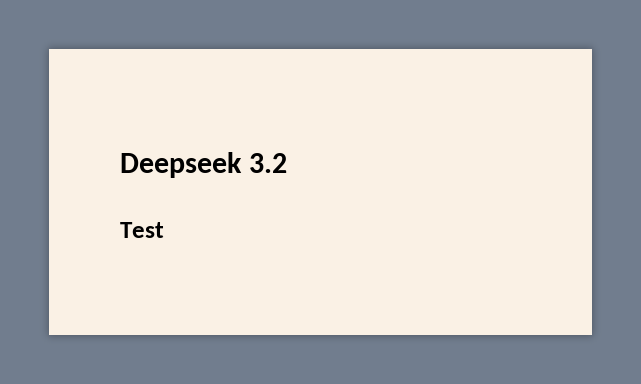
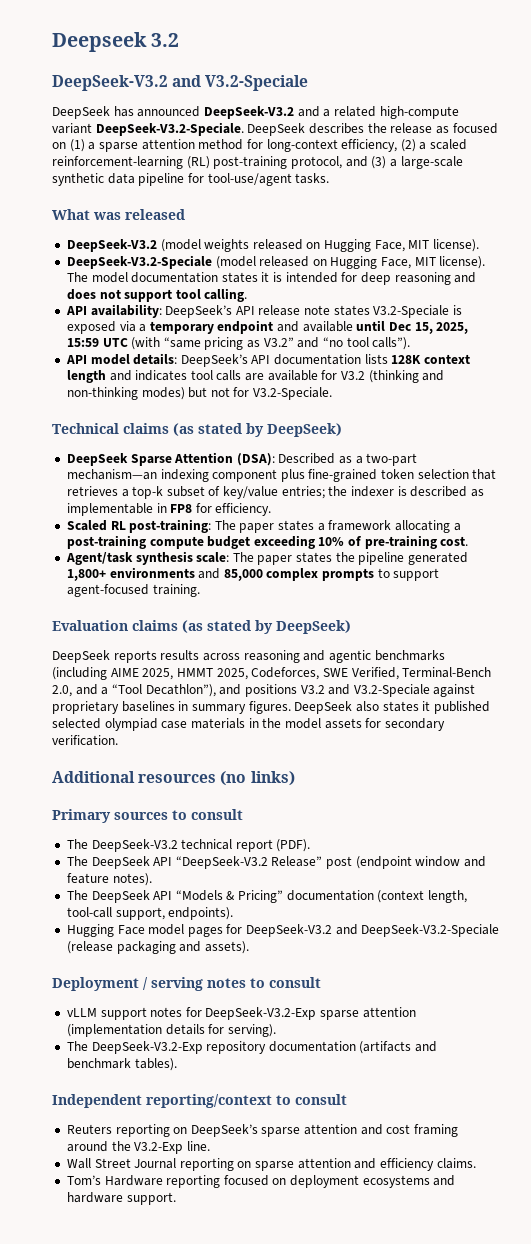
[120,222,164,238] Test -> [52,75,309,91] [52,106,459,119] [52,122,498,136] [52,139,468,152] [52,156,463,169] [52,173,330,186] [52,209,185,220] [66,239,480,252] [66,255,486,269] [66,272,477,285] [66,288,248,302] [65,304,463,318] [66,320,469,334] [66,337,411,350] [65,353,471,367] [66,370,445,383] [66,387,333,400] [52,423,342,437] [66,452,418,466] [66,469,497,482] [66,486,484,499] [66,503,272,516] [66,519,461,533] [66,535,469,549] [65,551,469,565] [66,567,440,581] [66,584,200,597] [52,620,351,634] [52,650,445,663] [52,667,492,680] [52,684,476,697] [52,701,490,714] [52,718,445,731] [52,735,118,746] [52,771,295,786] [52,809,243,823] [66,839,311,852] [66,856,487,869] [66,873,152,886] [66,890,468,903] [66,907,234,920] [66,924,500,937] [66,941,249,954] [52,977,321,991] [66,1007,416,1020] [66,1024,276,1037] [66,1041,438,1054] [66,1058,177,1071] [52,1094,347,1108] [66,1124,459,1137] [66,1141,210,1154] [66,1158,476,1171] [66,1175,456,1188] [66,1192,176,1205] DeepSeek-V3.2 and V3.2-Speciale // DeepSeek has announced DeepSeek-V3.2 and a related high-compute variant DeepSeek-V3.2-Speciale. DeepSeek describes the release as focused on (1) a sparse attention method for long-context efficiency, (2) a scaled reinforcement-learning (RL) post-training protocol, and (3) a large-scale synthetic data pipeline for tool-use/agent tasks. // What was released // DeepSeek-V3.2 (model weights released on Hugging Face, MIT license). // DeepSeek-V3.2-Speciale (model released on Hugging Face, MIT license). The model documentation states it is intended for deep reasoning and does not support tool calling. // API availability: DeepSeek’s API release note states V3.2-Speciale is exposed via a temporary endpoint and available until Dec 15, 2025, 15:59 UTC (with “same pricing as V3.2” and “no tool calls”). // API model details: DeepSeek’s API documentation lists 128K context length and indicates tool calls are available for V3.2 (thinking and non-thinking modes) but not for V3.2-Speciale. // Technical claims (as stated by DeepSeek) // DeepSeek Sparse Attention (DSA): Described as a two-part mechanism—an indexing component plus fine-grained token selection that retrieves a top-k subset of key/value entries; the indexer is described as implementable in FP8 for efficiency. // Scaled RL post-training: The paper states a framework allocating a post-training compute budget exceeding 10% of pre-training cost. // Agent/task synthesis scale: The paper states the pipeline generated 1,800+ environments and 85,000 complex prompts to support agent-focused training. // Evaluation claims (as stated by DeepSeek) // DeepSeek reports results across reasoning and agentic benchmarks (including AIME 2025, HMMT 2025, Codeforces, SWE Verified, Terminal-Bench 2.0, and a “Tool Decathlon”), and positions V3.2 and V3.2-Speciale against proprietary baselines in summary figures. DeepSeek also states it published selected olympiad case materials in the model assets for secondary verification. // Additional resources (no links) // Primary sources to consult // The DeepSeek-V3.2 technical report (PDF). // The DeepSeek API “DeepSeek-V3.2 Release” post (endpoint window and feature notes). // The DeepSeek API “Models & Pricing” documentation (context length, tool-call support, endpoints). // Hugging Face model pages for DeepSeek-V3.2 and DeepSeek-V3.2-Speciale (release packaging and assets). // Deployment / serving notes to consult // vLLM support notes for DeepSeek-V3.2-Exp sparse attention (implementation details for serving). // The DeepSeek-V3.2-Exp repository documentation (artifacts and benchmark tables). // Independent reporting/context to consult // Reuters reporting on DeepSeek’s sparse attention and cost framing around the V3.2-Exp line. // Wall Street Journal reporting on sparse attention and efficiency claims. // Tom’s Hardware reporting focused on deployment ecosystems and hardware support.

